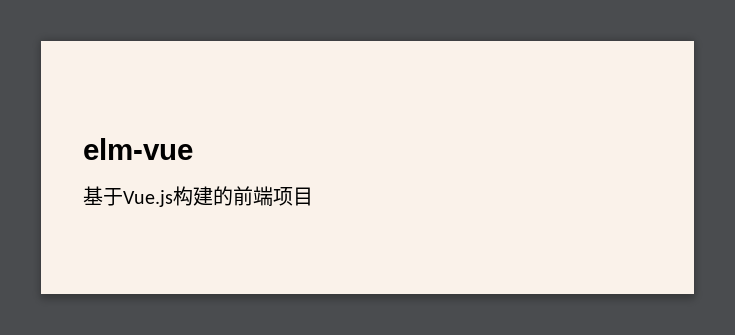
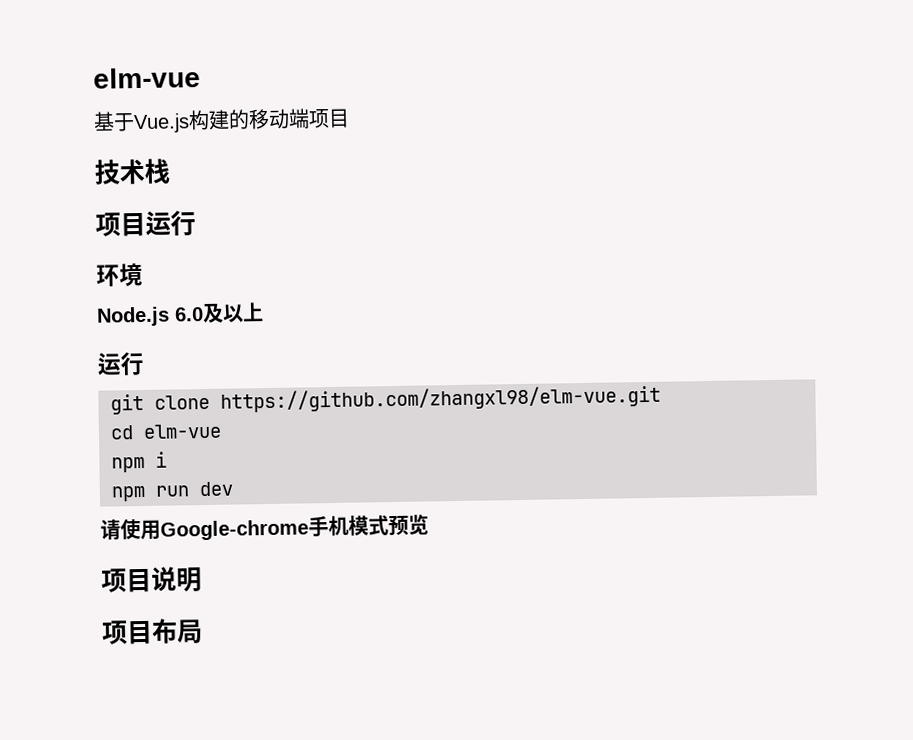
[233,186,253,206] 前 -> [248,108,290,130] 移动
(313, 196) none -> [94,158,171,185] [95,210,196,237] [96,262,143,287] [96,302,264,327] [97,351,145,376] [110,384,661,415] [110,423,222,440] [111,451,167,473] [111,481,233,502] [100,514,429,541] [101,566,202,593] [101,618,203,645] // 技术栈 // 项目运行 // 环境 // Node.js 6.0及以上 // 运行 // git clone https://github.com/zhangxl98/elm-vue.git // cd elm-vue // npm i // npm run dev // 请使用Google-chrome手机模式预览 // 项目说明 // 项目布局

